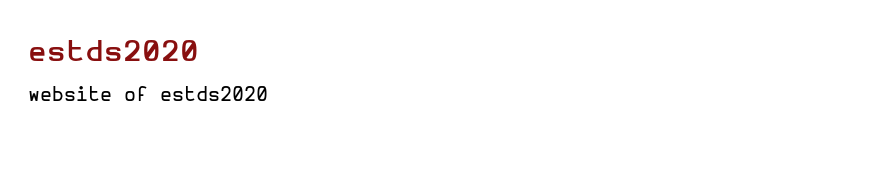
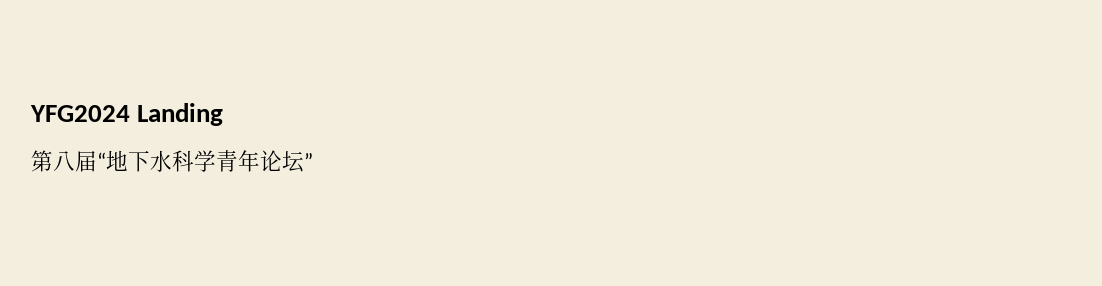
[28,40,199,61] [28,86,268,101] estds2020 // website of estds2020 -> [30,103,224,126] [31,150,313,173] YFG2024 Landing // 第八届“地下水科学青年论坛”

